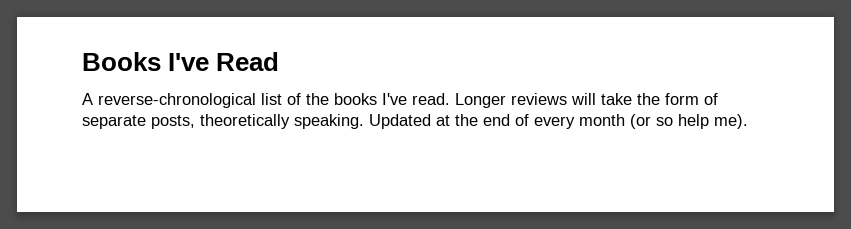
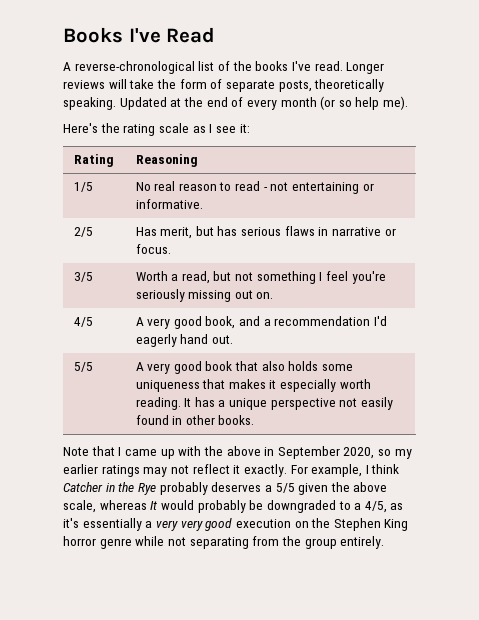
(748, 121) none -> [63,123,250,136] [73,154,114,167] [135,154,198,167] [73,182,93,192] [135,181,374,194] [135,199,203,209] [73,227,93,237] [135,226,396,239] [135,244,171,254] [73,272,93,282] [135,271,386,284] [135,289,274,302] [73,317,93,327] [135,316,388,329] [135,334,233,347] [73,362,93,372] [135,361,354,374] [135,379,371,392] [135,397,394,410] [135,415,255,425] [63,446,412,459] [63,464,400,477] [63,482,388,495] [63,500,404,513] [63,518,409,531] [63,536,385,549] // Here's the rating scale as I see it: // Rating | Reasoning // 1/5 | No real reason to read - not entertaining or informative. // 2/5 | Has merit, but has serious flaws in narrative or focus. // 3/5 | Worth a read, but not something I feel you're seriously missing out on. // 4/5 | A very good book, and a recommendation I'd eagerly hand out. // 5/5 | A very good book that also holds some uniqueness that makes it especially worth reading. It has a unique perspective not easily found in other books. // Note that I came up with the above in September 2020, so my earlier ratings may not reflect it exactly. For example, I think Catcher in the Rye probably deserves a 5/5 given the above scale, whereas It would probably be downgraded to a 4/5, as it's essentially a very very good execution on the Stephen King horror genre while not separating from the group entirely.

